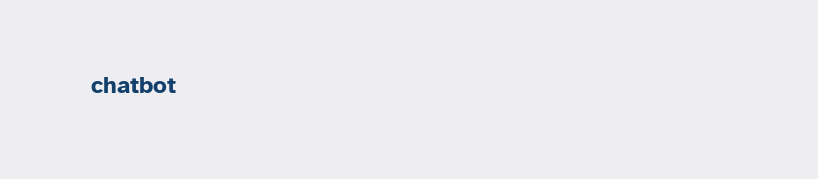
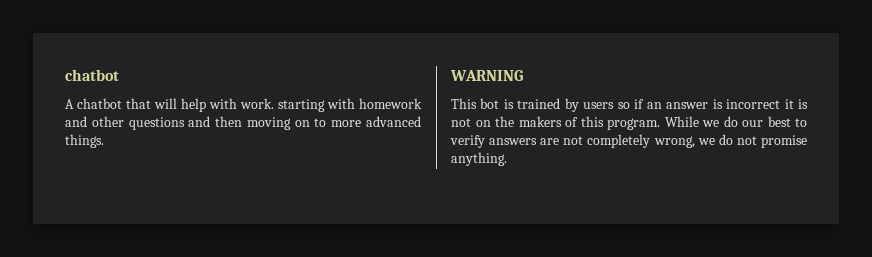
[91,77,176,93] chatbot -> [65,69,119,81] [65,98,422,112] [65,116,421,130] [65,134,104,148] [450,70,523,81] [451,98,808,112] [451,116,807,130] [450,134,807,148] [451,152,507,166] chatbot // A chatbot that will help with work. starting with homework and other questions and then moving on to more advanced things. // WARNING // This bot is trained by users so if an answer is incorrect it is not on the makers of this program. While we do our best to verify answers are not completely wrong, we do not promise anything.

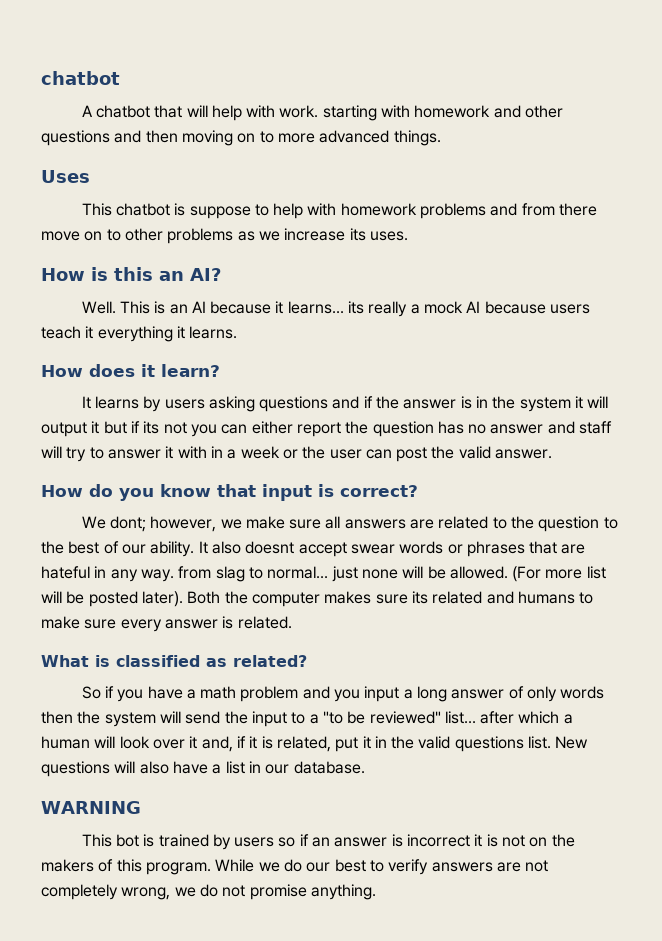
(104, 141) none -> [41,170,90,183] [81,203,598,219] [41,228,408,244] [41,267,221,281] [81,301,591,317] [41,326,238,342] [41,364,220,377] [81,396,609,412] [41,421,613,437] [41,446,553,462] [41,484,418,501] [81,516,618,532] [41,541,586,557] [41,566,606,582] [41,591,594,607] [41,616,292,632] [41,655,307,667] [81,686,605,702] [41,711,573,727] [41,736,589,752] [41,761,365,777] // Uses // This chatbot is suppose to help with homework problems and from there move on to other problems as we increase its uses. // How is this an AI? // Well. This is an AI because it learns... its really a mock AI because users teach it everything it learns. // How does it learn? // It learns by users asking questions and if the answer is in the system it will output it but if its not you can either report the question has no answer and staff will try to answer it with in a week or the user can post the valid answer. // How do you know that input is correct? // We dont; however, we make sure all answers are related to the question to the best of our ability. It also doesnt accept swear words or phrases that are hateful in any way. from slag to normal... just none will be allowed. (For more list will be posted later). Both the computer makes sure its related and humans to make sure every answer is related. // What is classified as related? // So if you have a math problem and you input a long answer of only words then the system will send the input to a "to be reviewed" list... after which a human will look over it and, if it is related, put it in the valid questions list. New questions will also have a list in our database.

